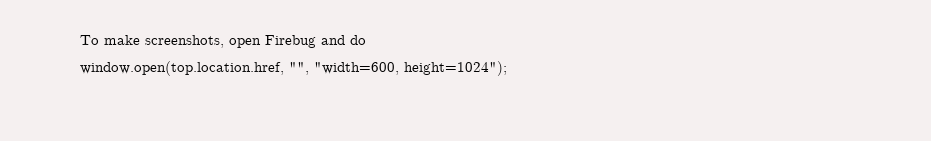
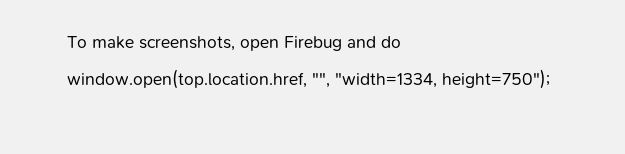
[314,61,507,76] "width=600, height=1024"); -> [335,69,550,89] "width=1334, height=750");

